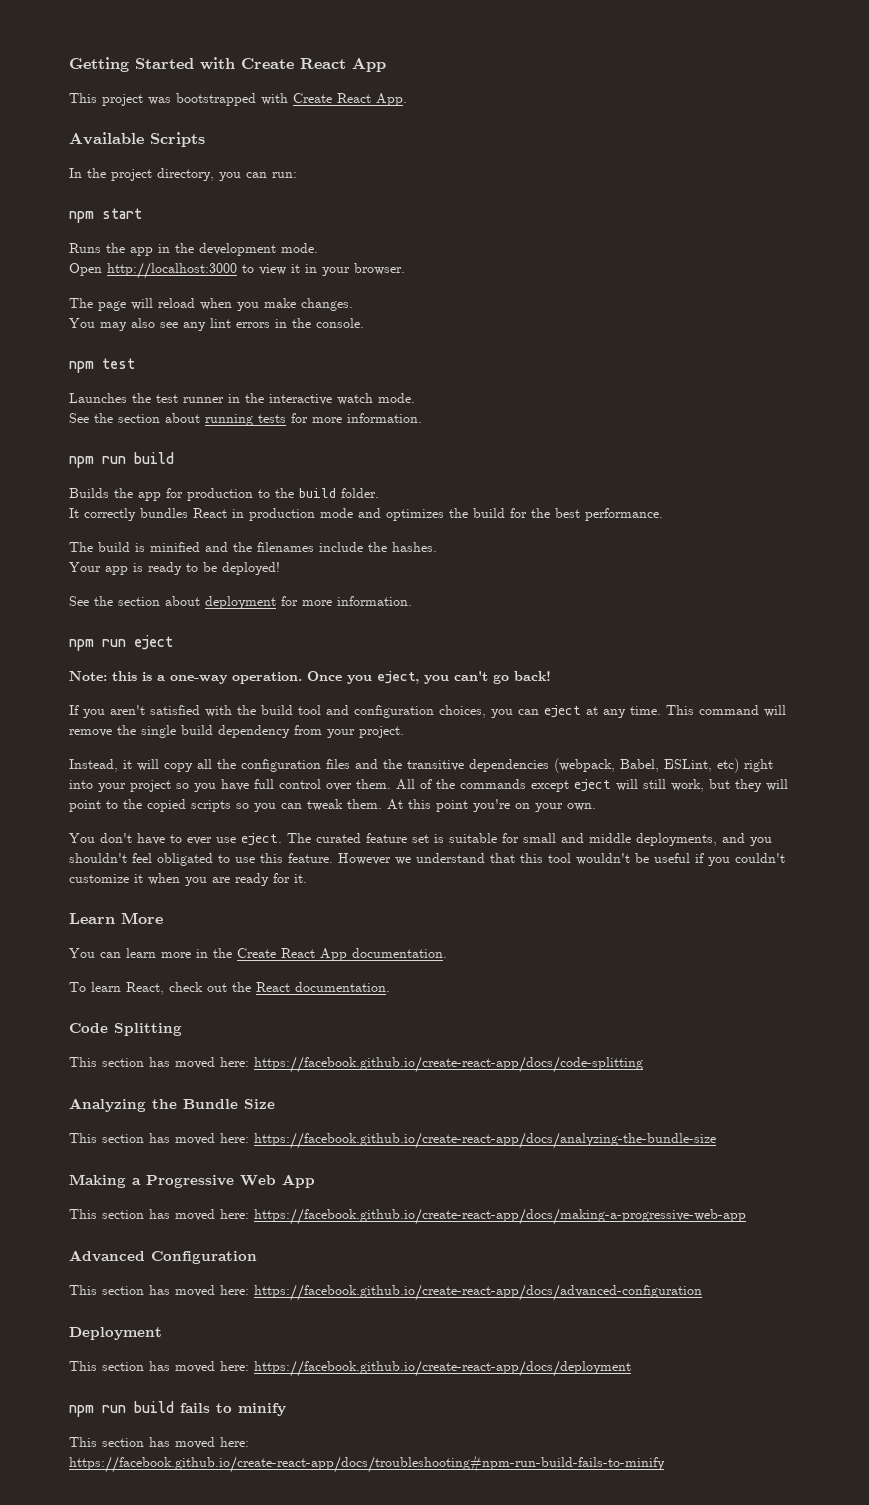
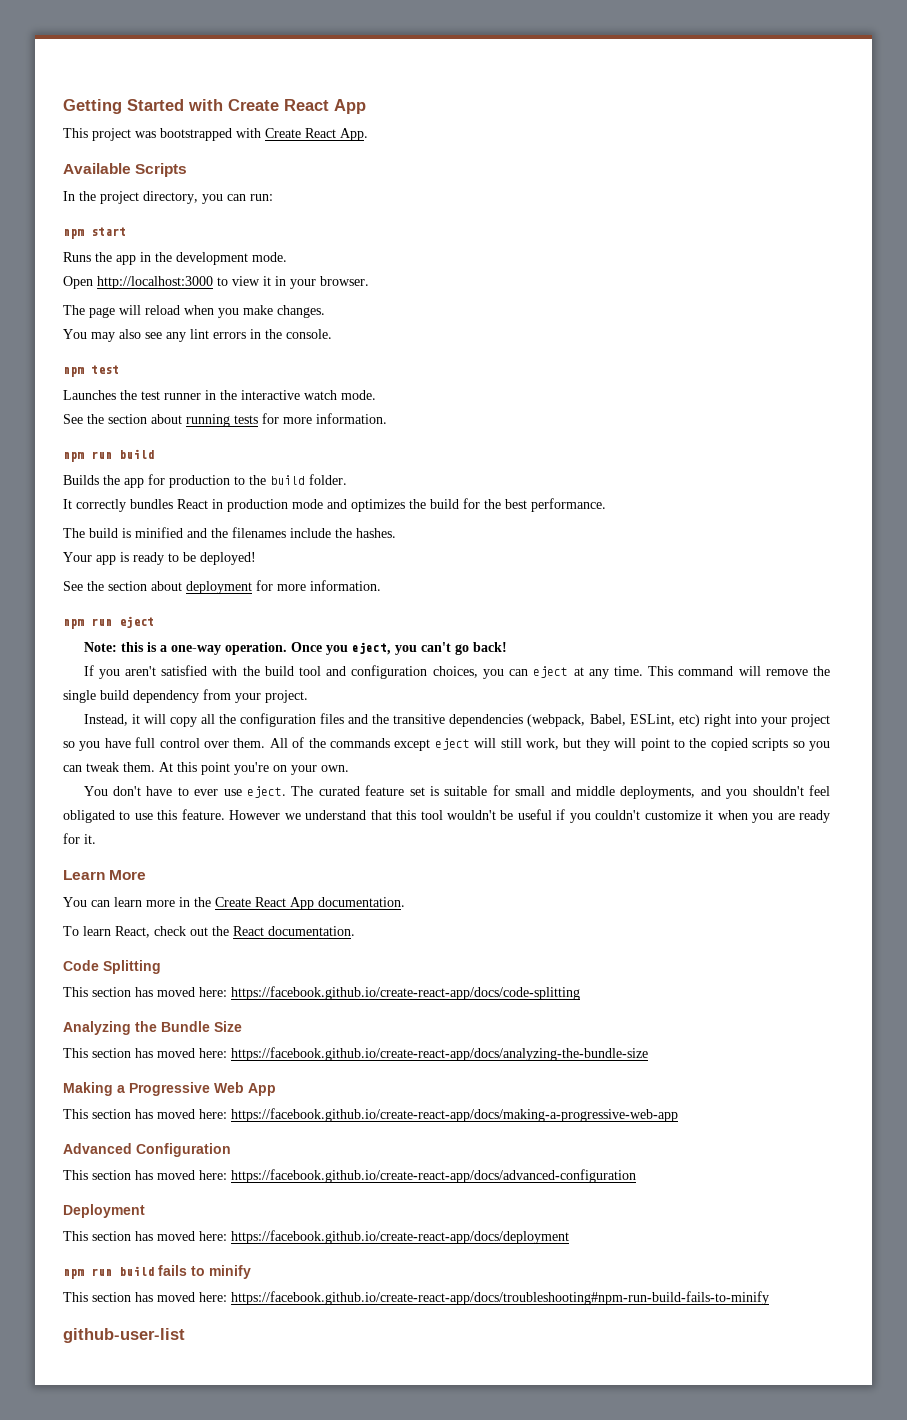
(665, 1464) none -> [63,1328,185,1343] // github-user-list

